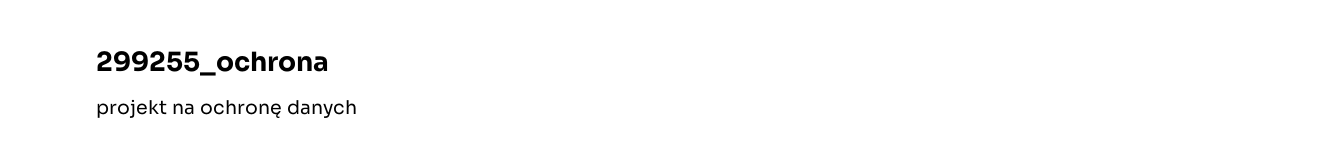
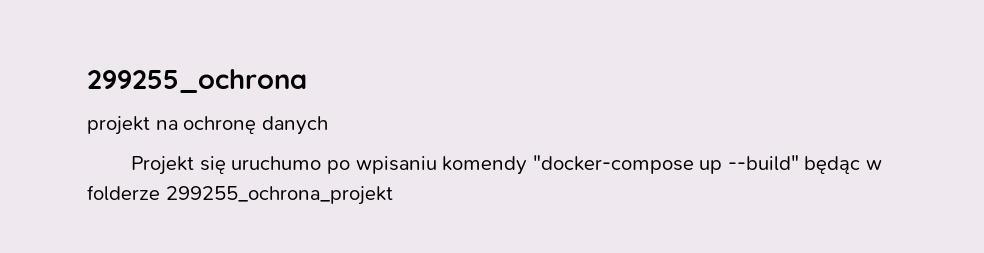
(358, 109) none -> [131,155,882,175] [87,185,393,205] // Projekt się uruchumo po wpisaniu komendy "docker-compose up --build" będąc w folderze 299255_ochrona_projekt

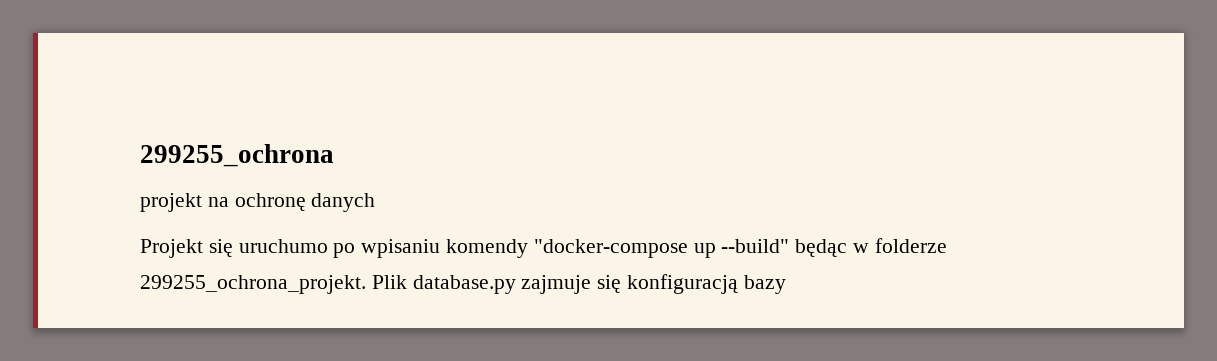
[165,186,393,205] 299255_ochrona_projekt -> [140,274,786,294] 299255_ochrona_projekt. Plik database.py zajmuje się konfiguracją bazy

